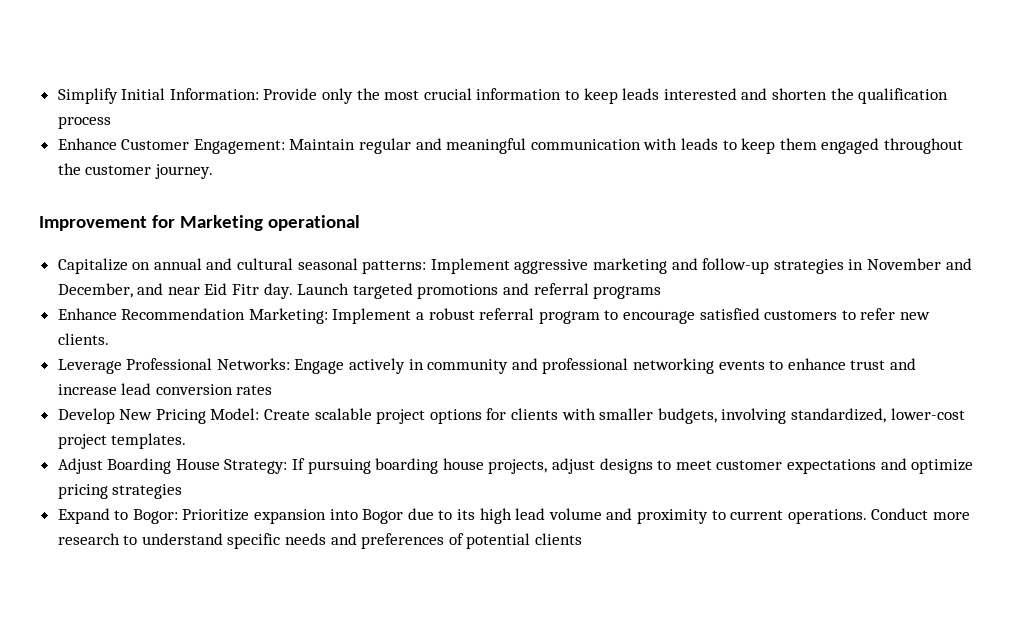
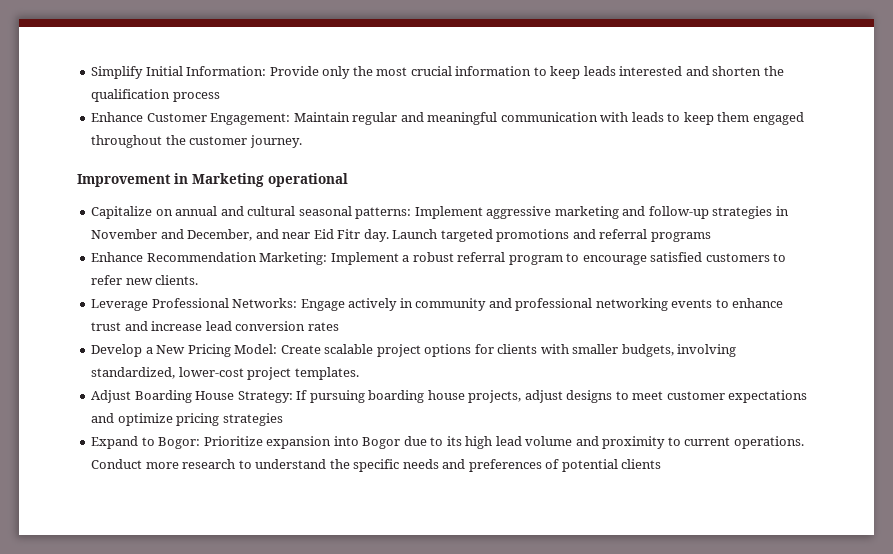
[152,215,176,228] for -> [174,173,188,184] in
(115, 416) none -> [145,347,153,354] a
(223, 539) none -> [329,459,350,469] the

